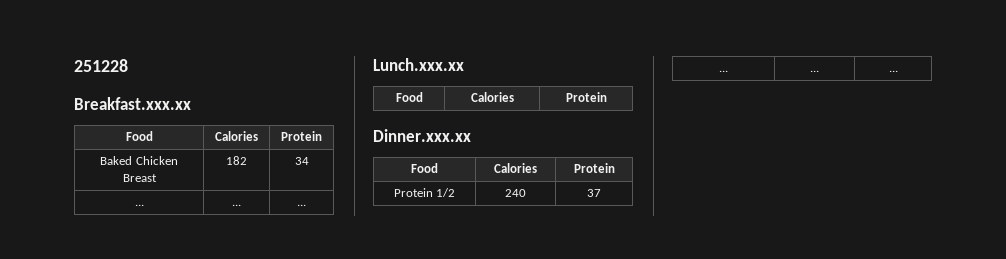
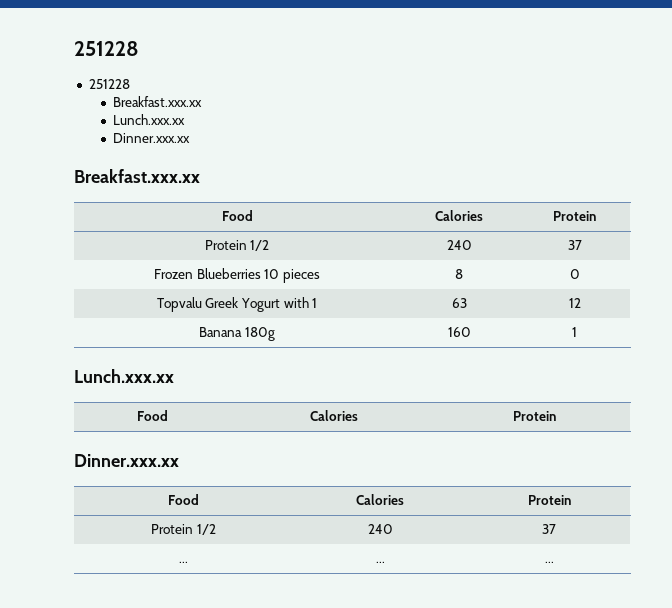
[74,59,128,72] 251228 -> [74,41,139,56] [88,79,130,89] [112,96,202,107] [112,114,185,125] [112,133,190,143] 251228 // 251228 // Breakfast.xxx.xx // Lunch.xxx.xx // Dinner.xxx.xx
[100,156,178,165] [122,174,157,182] [226,156,247,165] [294,157,309,165] [134,204,144,206] [232,204,241,206] [297,204,306,206] Baked Chicken Breast | 182 | 34 // ... | ... | ... -> [204,240,270,251] [446,240,472,250] [567,240,582,250] [154,268,320,283] [455,269,463,279] [569,269,580,279] [156,297,318,312] [451,298,467,308] [568,298,581,308] [199,327,275,341] [447,327,471,337] [572,327,577,337] Protein 1/2 | 240 | 37 // Frozen Blueberries 10 pieces | 8 | 0 // Topvalu Greek Yogurt with 1 | 63 | 12 // Banana 180g | 160 | 1

